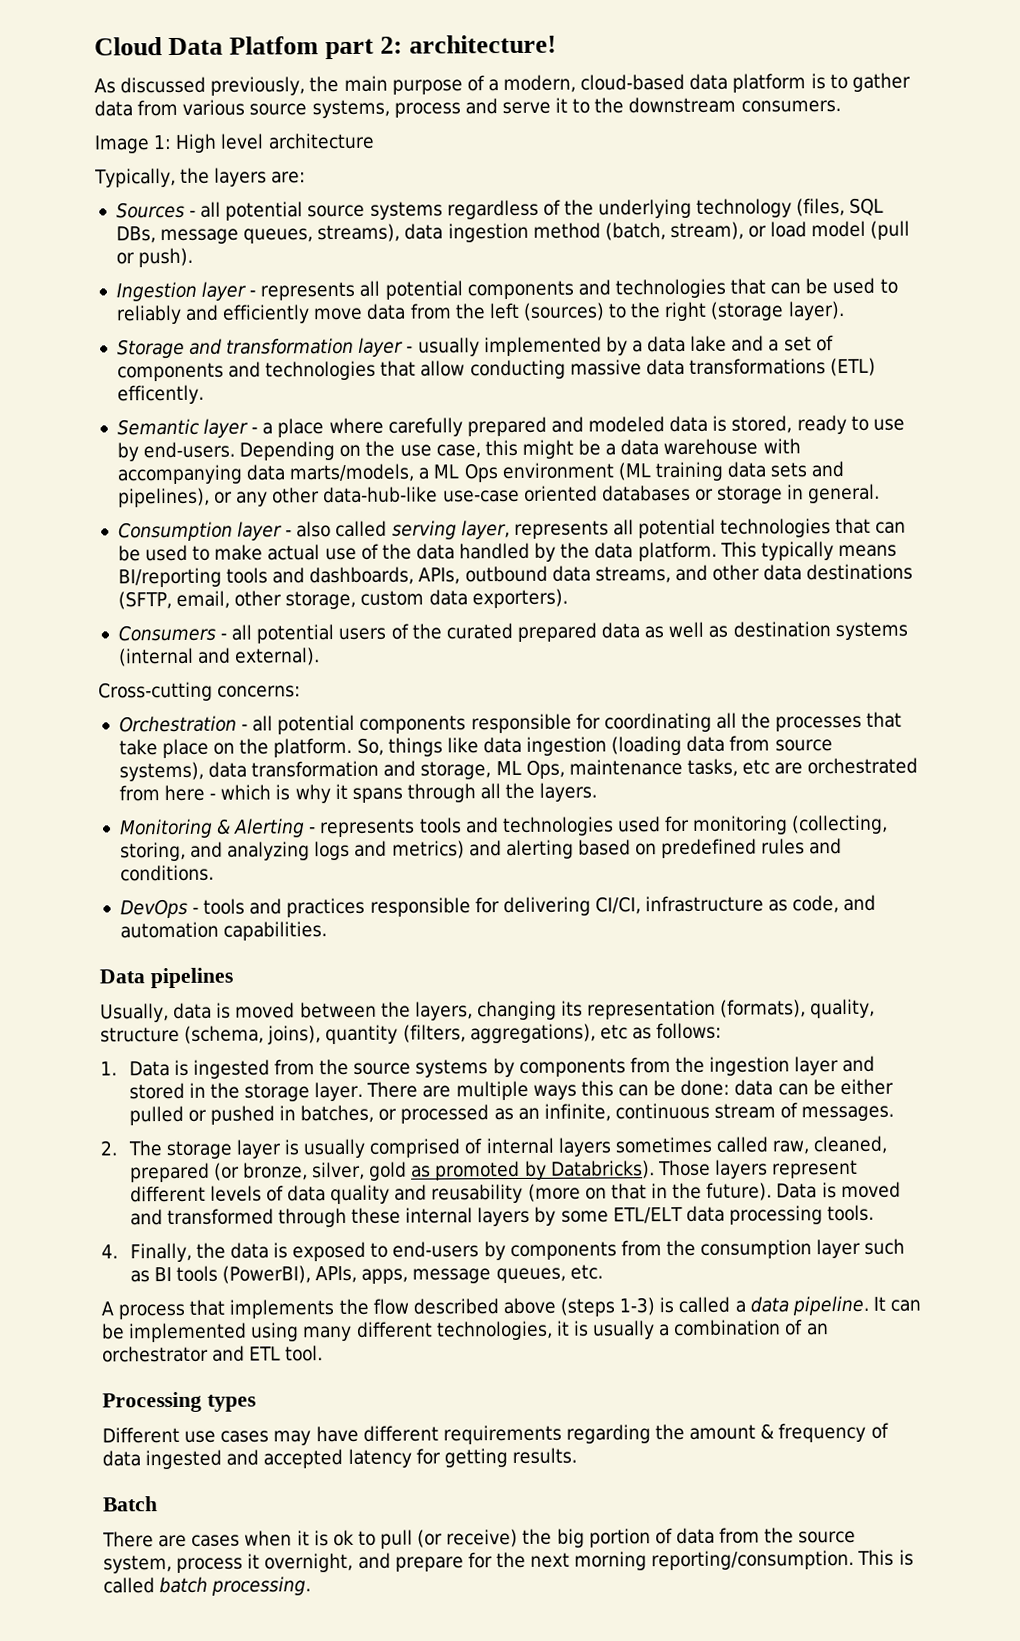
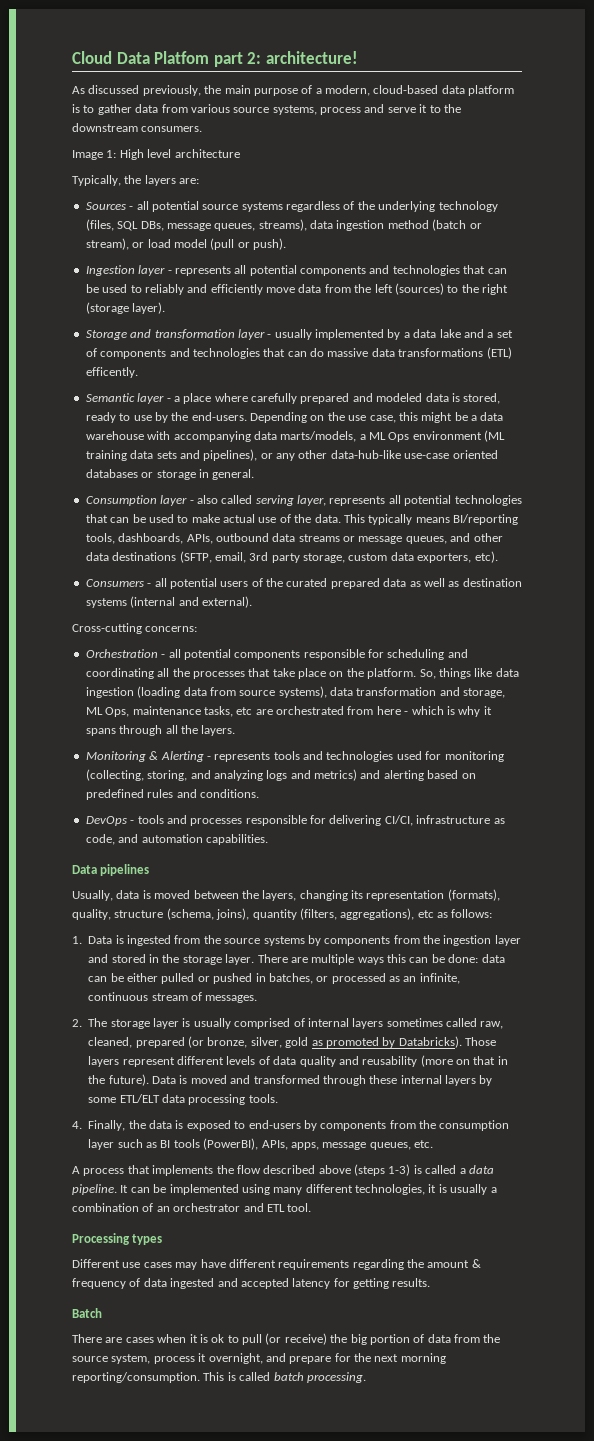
[604,222,666,241] (batch, -> [432,219,482,231] (batch or
[420,359,566,380] allow conducting -> [287,348,324,357] can do
(139, 452) none -> [171,412,189,421] the
[415,541,717,562] data handled by the data platform. -> [314,514,341,523] data.
[226,567,306,584] tools and -> [85,533,115,544] tools,
[594,566,671,584] streams, -> [298,534,447,544] streams or message queues,
[234,590,283,607] other -> [249,552,300,563] 3rd party
[471,588,568,609] exporters). -> [417,551,498,563] exporters, etc).
(601, 721) none -> [387,649,468,660] scheduling and
[286,897,366,918] practices -> [190,818,243,826] processes

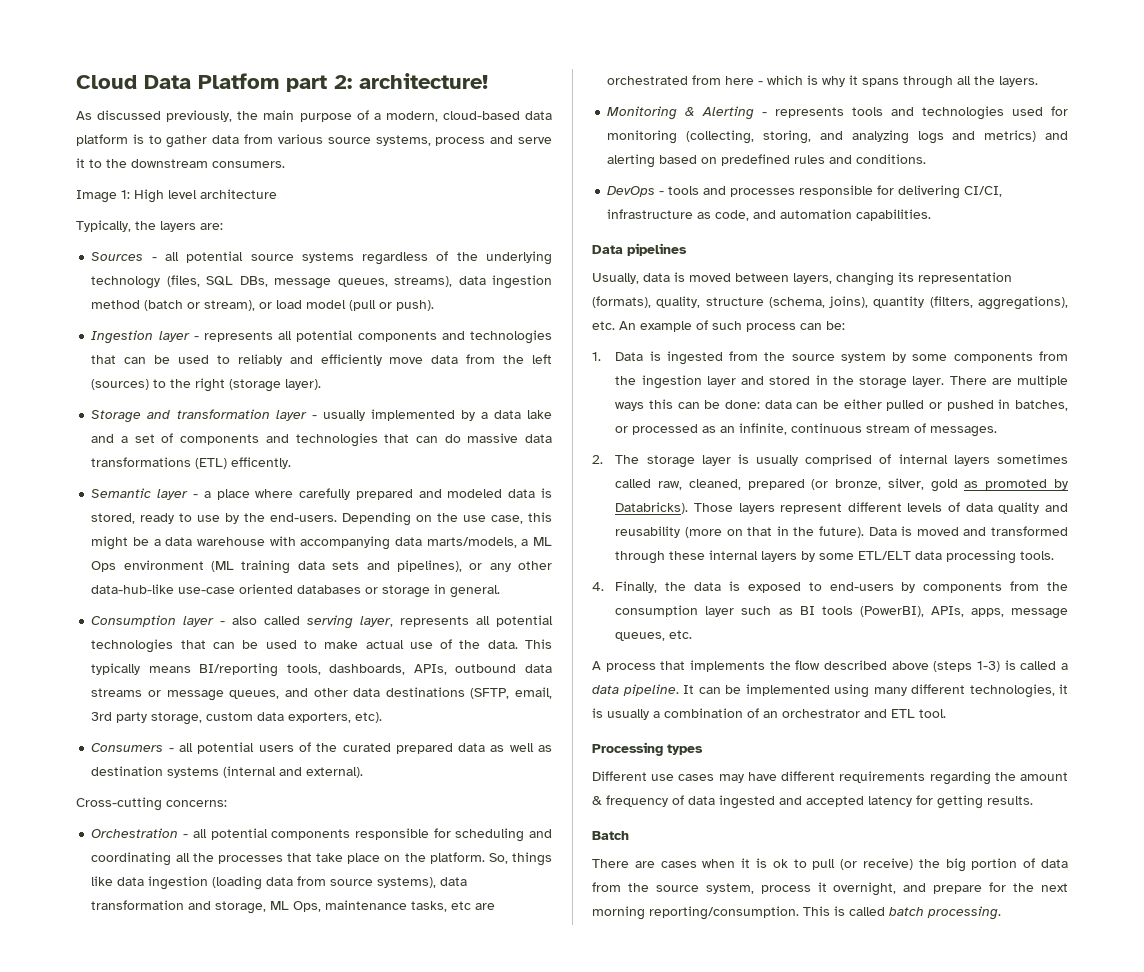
[241,890,259,899] the -> (789, 277) none
[417,909,493,918] etc as follows: -> [592,320,845,332] etc. An example of such process can be:
[263,935,321,946] systems by -> [840,352,948,363] system by some

